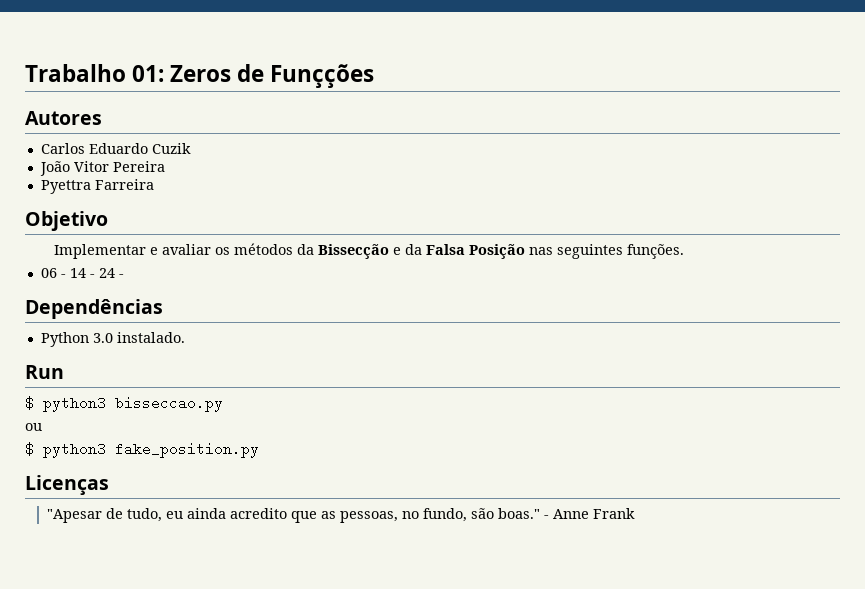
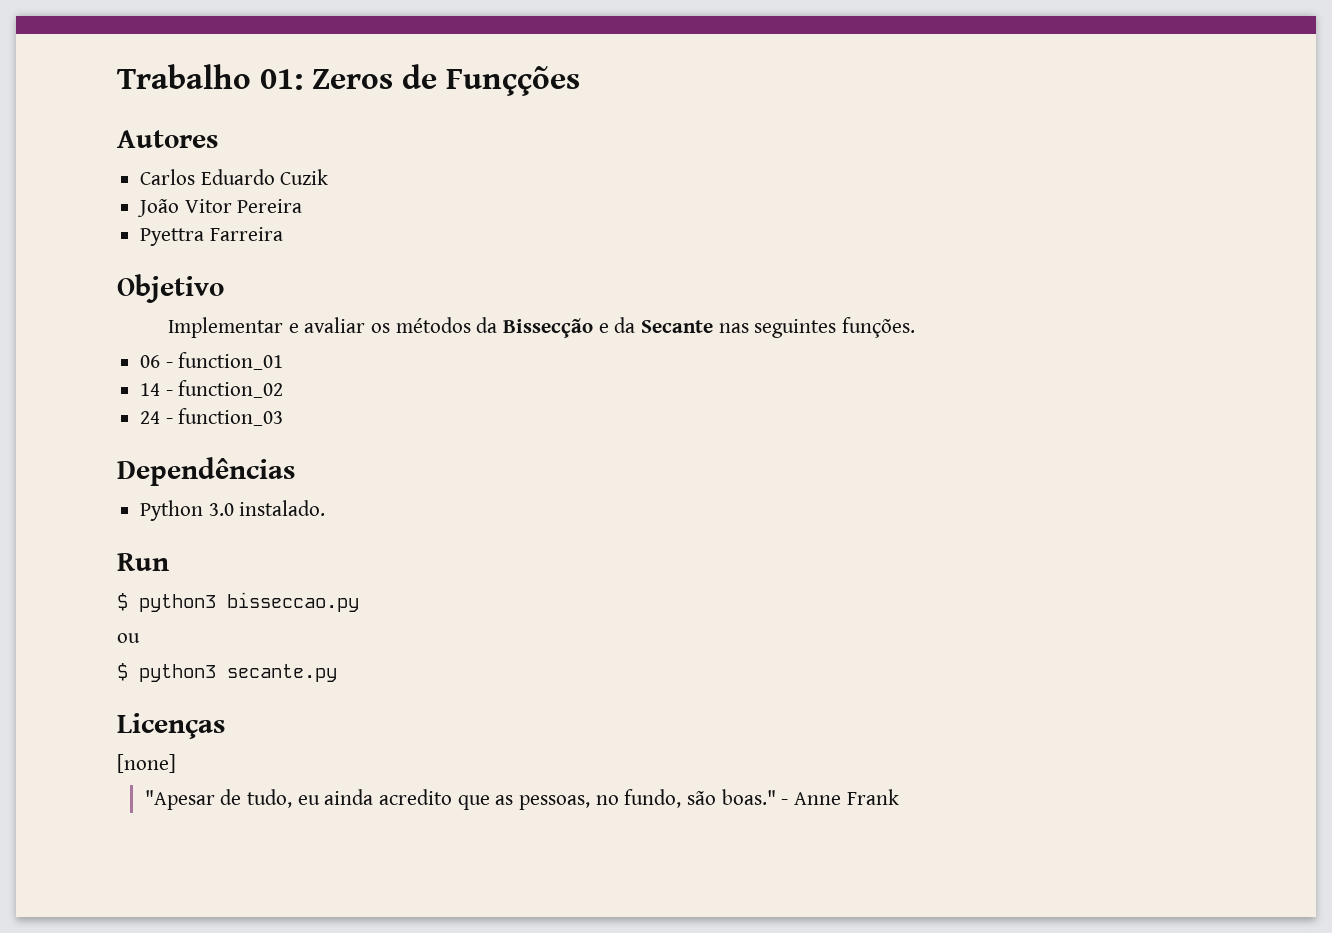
[426,244,526,259] Falsa Posição -> [640,320,713,333] Secante
(66, 276) none -> [178,352,284,370] function_01 //
(95, 276) none -> [178,380,284,398] function_02 //
(124, 276) none -> [178,408,284,426] function_03
[115,442,259,458] fake_position.py -> [227,664,337,682] secante.py
(109, 485) none -> [117,754,176,773] // [none]

